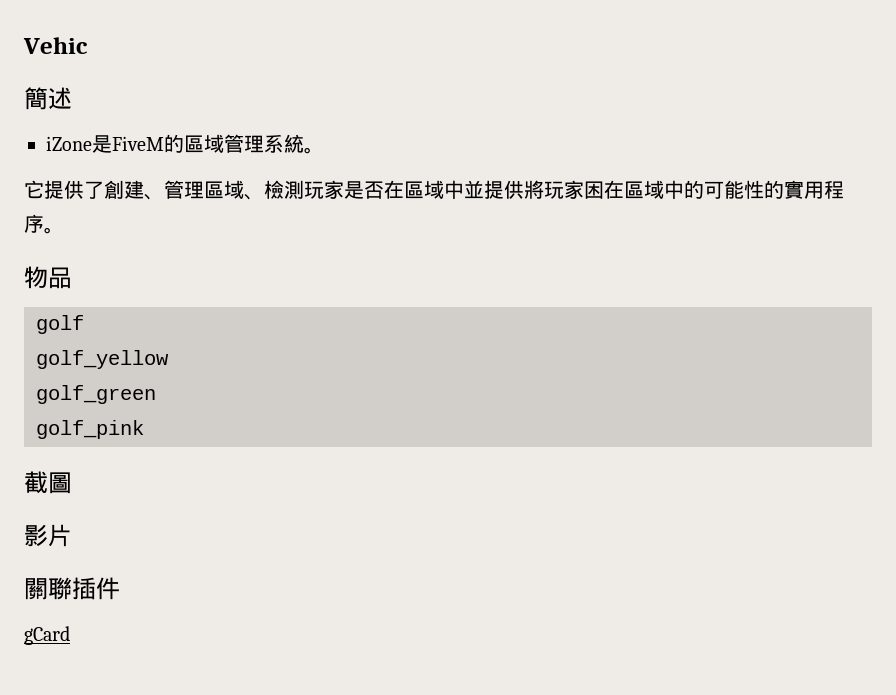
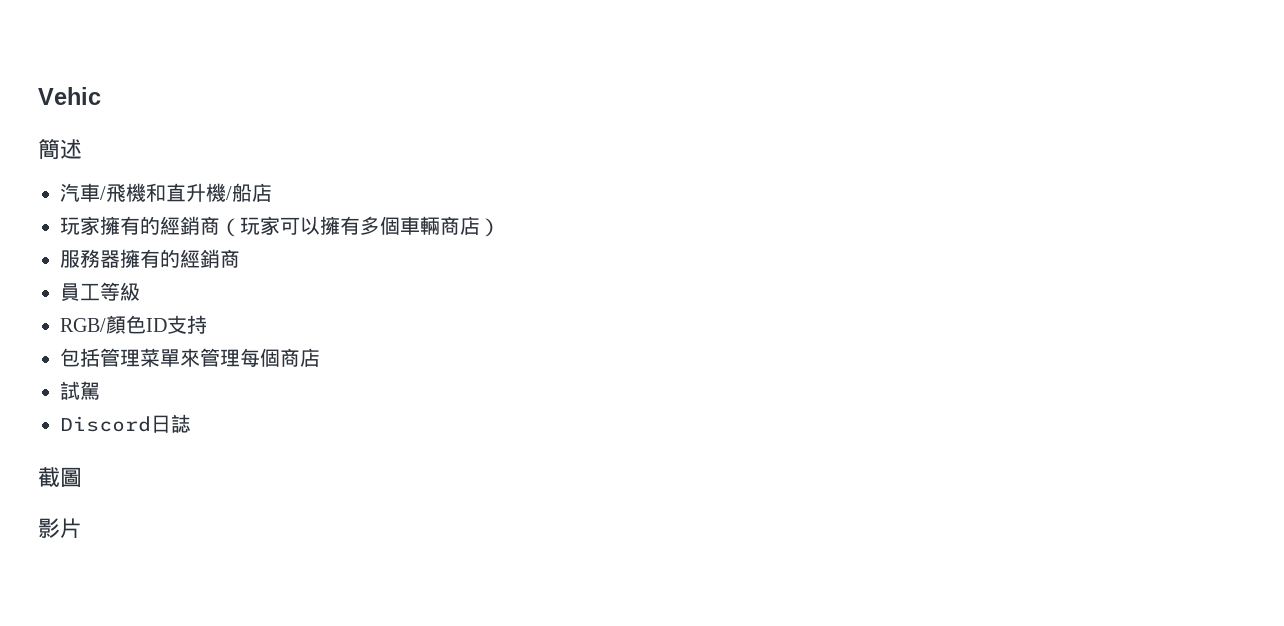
[46,134,324,154] [24,180,844,200] [24,214,64,234] [24,266,72,289] [36,315,84,334] [36,350,169,369] [36,385,156,404] [36,420,144,439] iZone是FiveM的區域管理系統。 // 它提供了創建、管理區域、檢測玩家是否在區域中並提供將玩家困在區域中的可能性的實用程序。 // 物品 // golf // golf_yellow // golf_green // golf_pink -> [60,183,272,202] [60,216,500,237] [60,249,240,268] [60,282,140,301] [60,315,207,334] [60,348,320,367] [60,381,100,400] [60,414,191,433] 汽車/飛機和直升機/船店 // 玩家擁有的經銷商（玩家可以擁有多個車輛商店） // 服務器擁有的經銷商 // 員工等級 // RGB/顏色ID支持 // 包括管理菜單來管理每個商店 // 試駕 // Discord日誌
[24,577,120,600] [24,626,70,645] // 關聯插件 // gCard -> (82, 528) none

